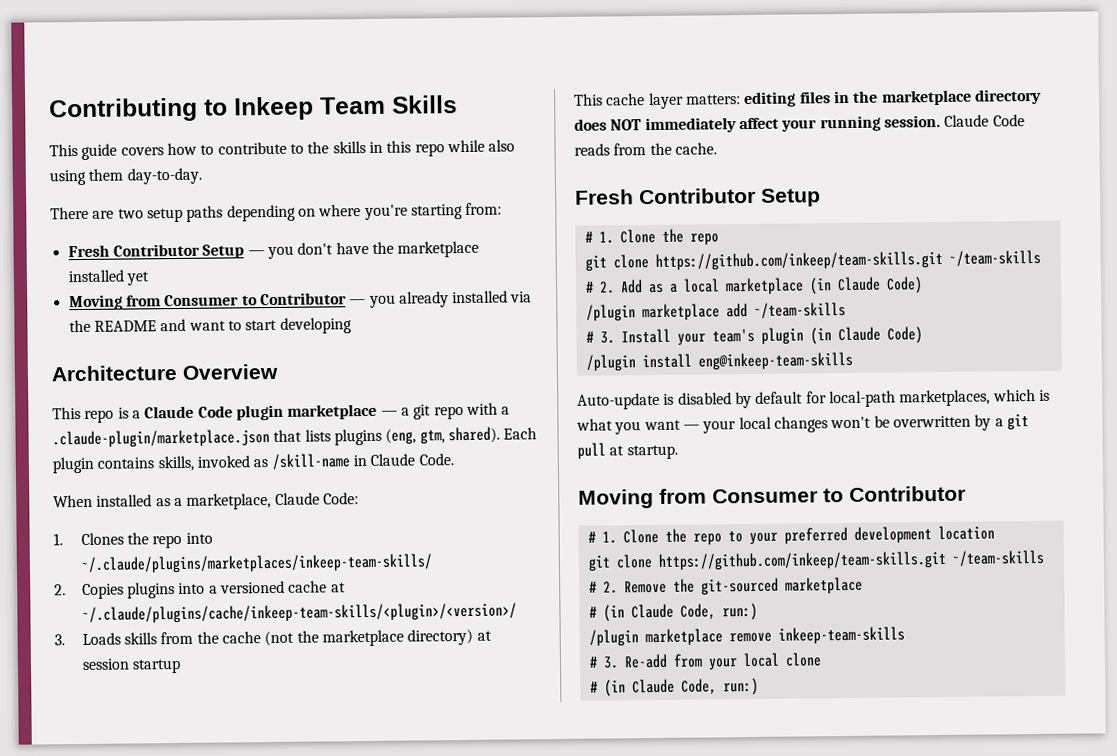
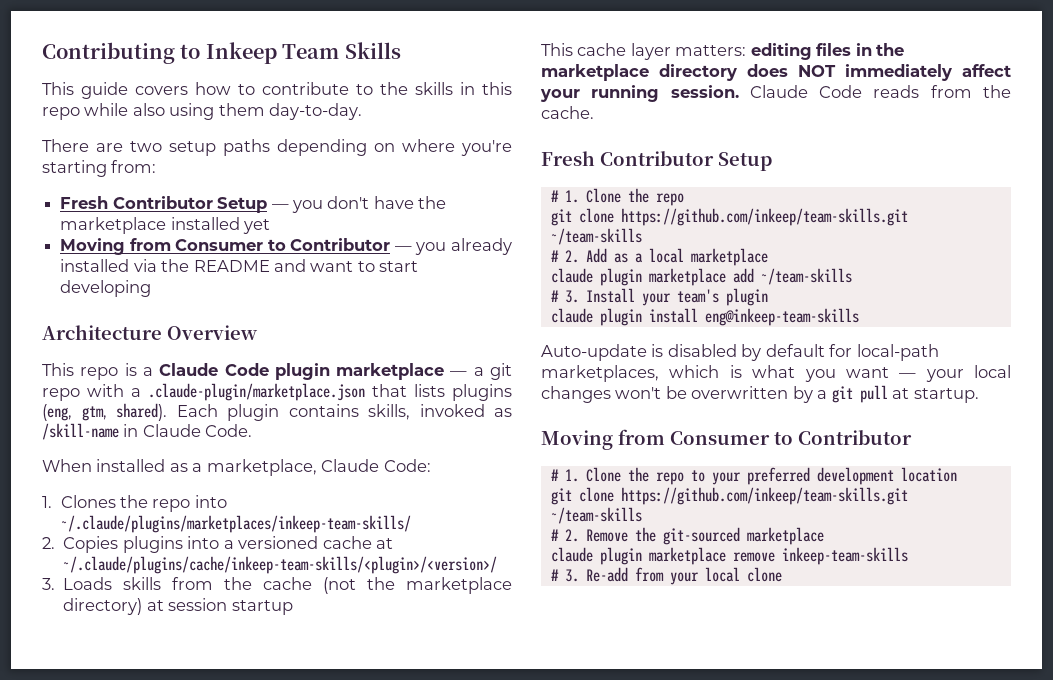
[808,276,923,295] [585,304,636,322] (in Claude Code) // /plugin -> [550,268,642,286] // claude plugin
[809,326,923,345] [585,354,636,372] (in Claude Code) // /plugin -> [550,308,642,326] // claude plugin
[588,602,758,622] [588,629,639,647] # (in Claude Code, run:) // /plugin -> [550,547,642,565] claude plugin
[589,677,759,697] // # (in Claude Code, run:) -> (782, 574) none

